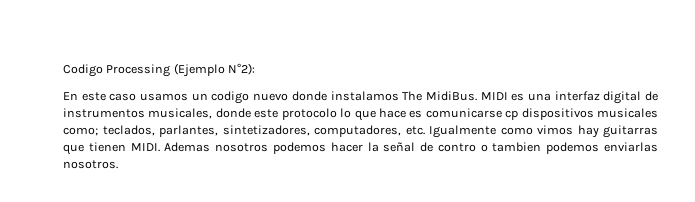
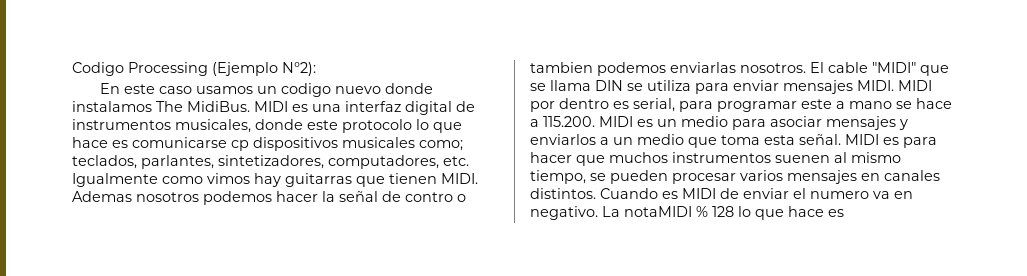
(118, 164) none -> [810,62,949,76] [530,80,932,94] [530,98,952,112] [530,116,908,130] [530,134,937,148] [530,152,901,166] [530,170,940,184] [530,188,913,199] [530,206,844,220] El cable "MIDI" que se llama DIN se utiliza para enviar mensajes MIDI. MIDI por dentro es serial, para programar este a mano se hace a 115.200. MIDI es un medio para asociar mensajes y enviarlos a un medio que toma esta señal. MIDI es para hacer que muchos instrumentos suenen al mismo tiempo, se pueden procesar varios mensajes en canales distintos. Cuando es MIDI de enviar el numero va en negativo. La notaMIDI % 128 lo que hace es

